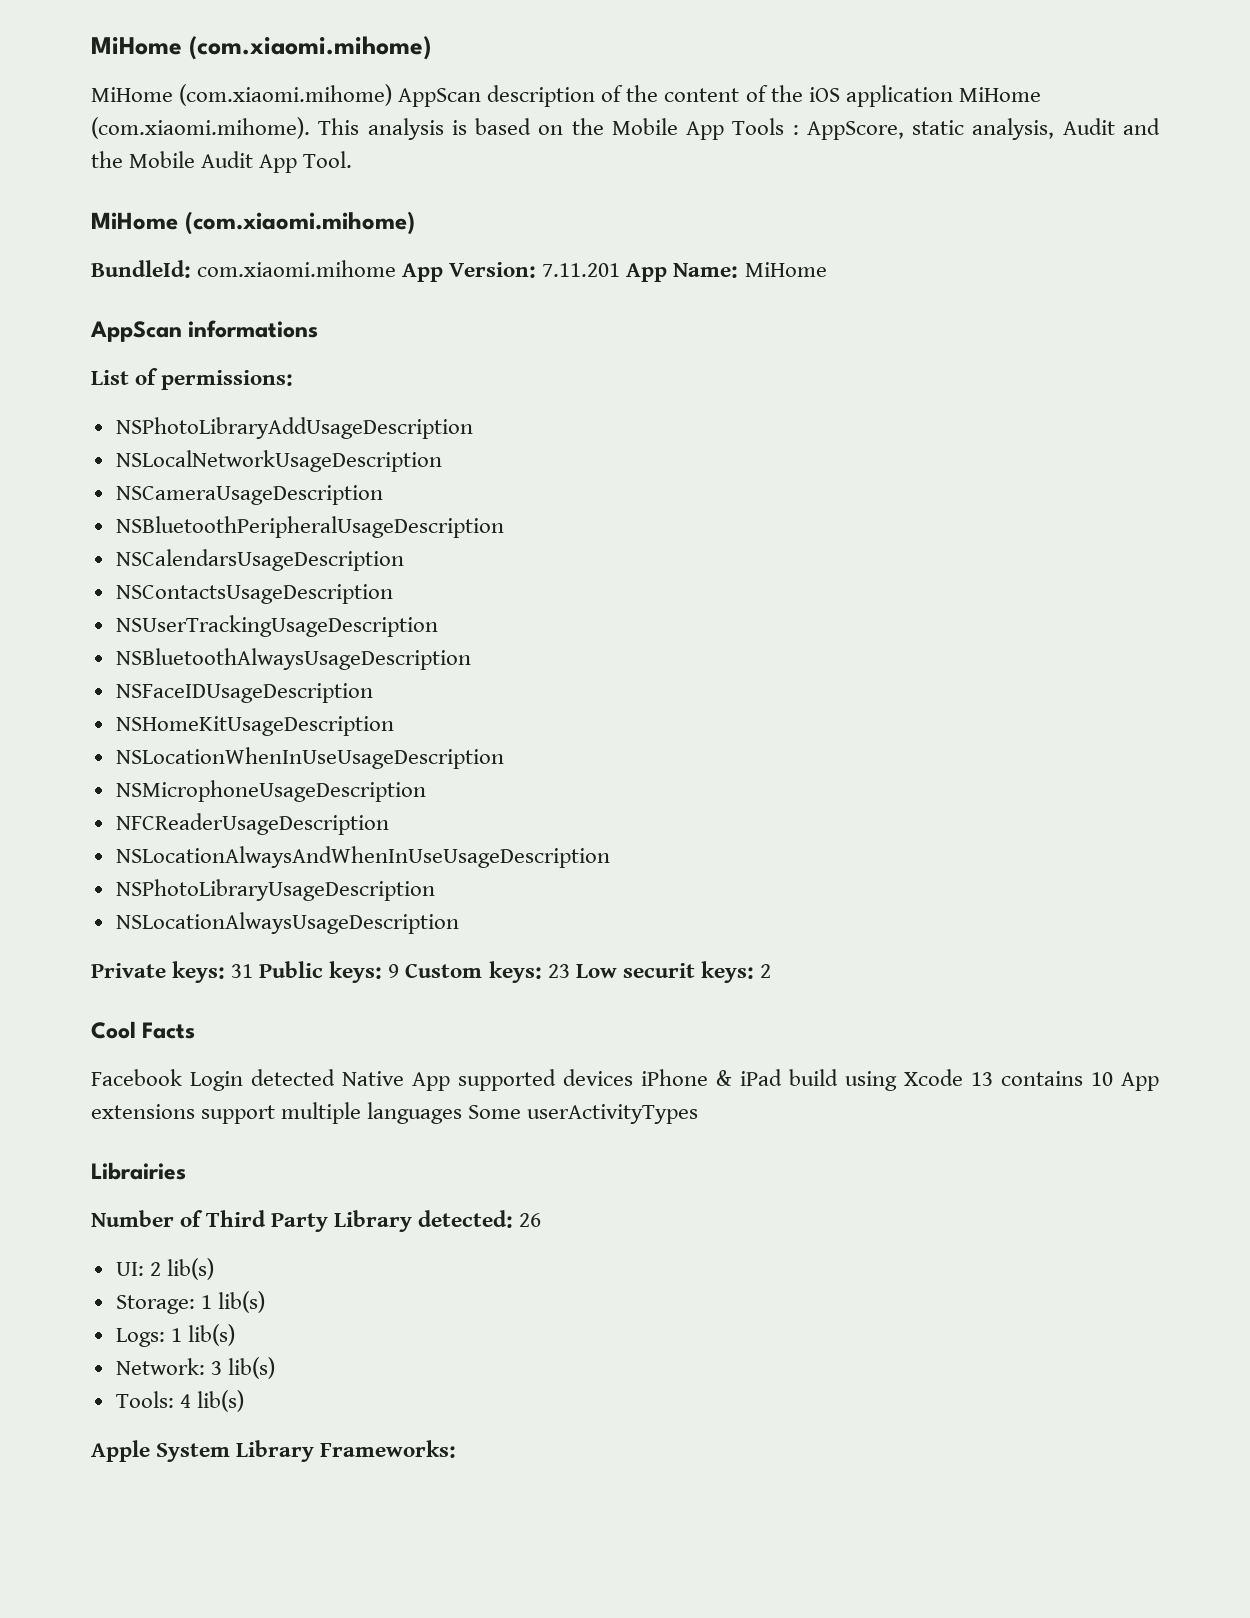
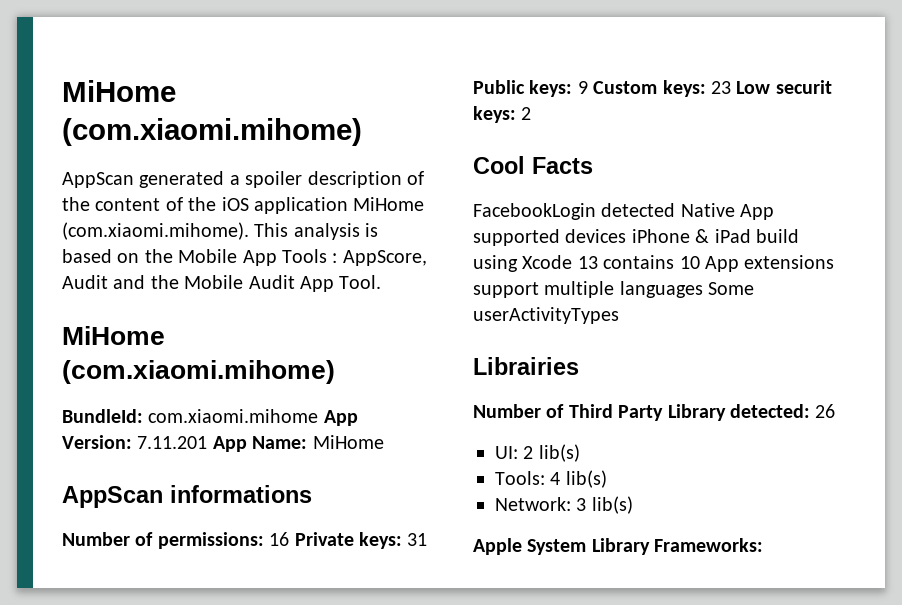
[91,36,431,60] [91,84,482,107] MiHome (com.xiaomi.mihome) // MiHome (com.xiaomi.mihome) AppScan -> [62,80,176,102] [62,118,362,146] [62,171,303,188] MiHome (com.xiaomi.mihome) // AppScan generated a spoiler
[912,118,1055,140] static analysis, -> (427, 258) none
[91,370,129,385] List -> [62,532,130,546] Number
[115,417,473,439] [115,450,442,472] [115,485,383,505] [115,516,504,538] [115,549,404,571] [115,584,393,604] [115,615,438,637] [115,648,471,670] [115,683,373,703] [115,716,394,736] [115,747,504,769] [115,780,426,802] [115,813,389,835] [115,846,610,868] [115,879,435,901] [115,912,459,934] // NSPhotoLibraryAddUsageDescription // NSLocalNetworkUsageDescription // NSCameraUsageDescription // NSBluetoothPeripheralUsageDescription // NSCalendarsUsageDescription // NSContactsUsageDescription // NSUserTrackingUsageDescription // NSBluetoothAlwaysUsageDescription // NSFaceIDUsageDescription // NSHomeKitUsageDescription // NSLocationWhenInUseUsageDescription // NSMicrophoneUsageDescription // NFCReaderUsageDescription // NSLocationAlwaysAndWhenInUseUsageDescription // NSPhotoLibraryUsageDescription // NSLocationAlwaysUsageDescription // -> [269,532,290,546] 16
[91,1069,243,1091] Facebook Login -> [473,203,596,220] FacebookLogin
[115,1291,265,1314] [115,1328,182,1347] Storage: 1 lib(s) // Logs: 1 -> [495,471,561,485] Tools: 4
[115,1390,244,1412] // Tools: 4 lib(s) -> (633, 505) none

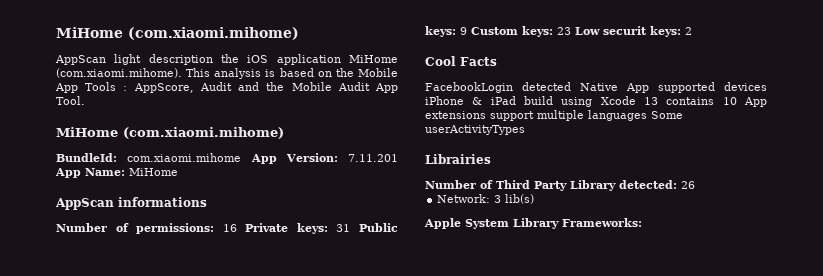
[139,171,424,188] [62,197,183,211] generated a spoiler description of the content of -> [114,54,213,65] light description
[495,444,580,462] [495,470,607,488] // UI: 2 lib(s) // Tools: 4 lib(s) -> (695, 185) none

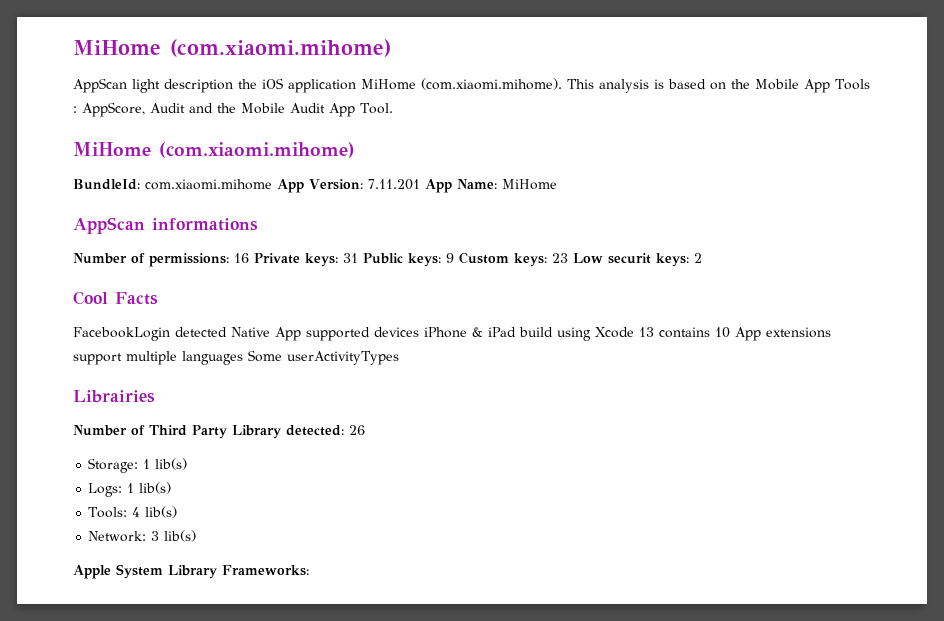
(695, 185) none -> [88,458,188,473] [88,482,172,497] [88,506,178,518] // Storage: 1 lib(s) // Logs: 1 lib(s) // Tools: 4 lib(s)

